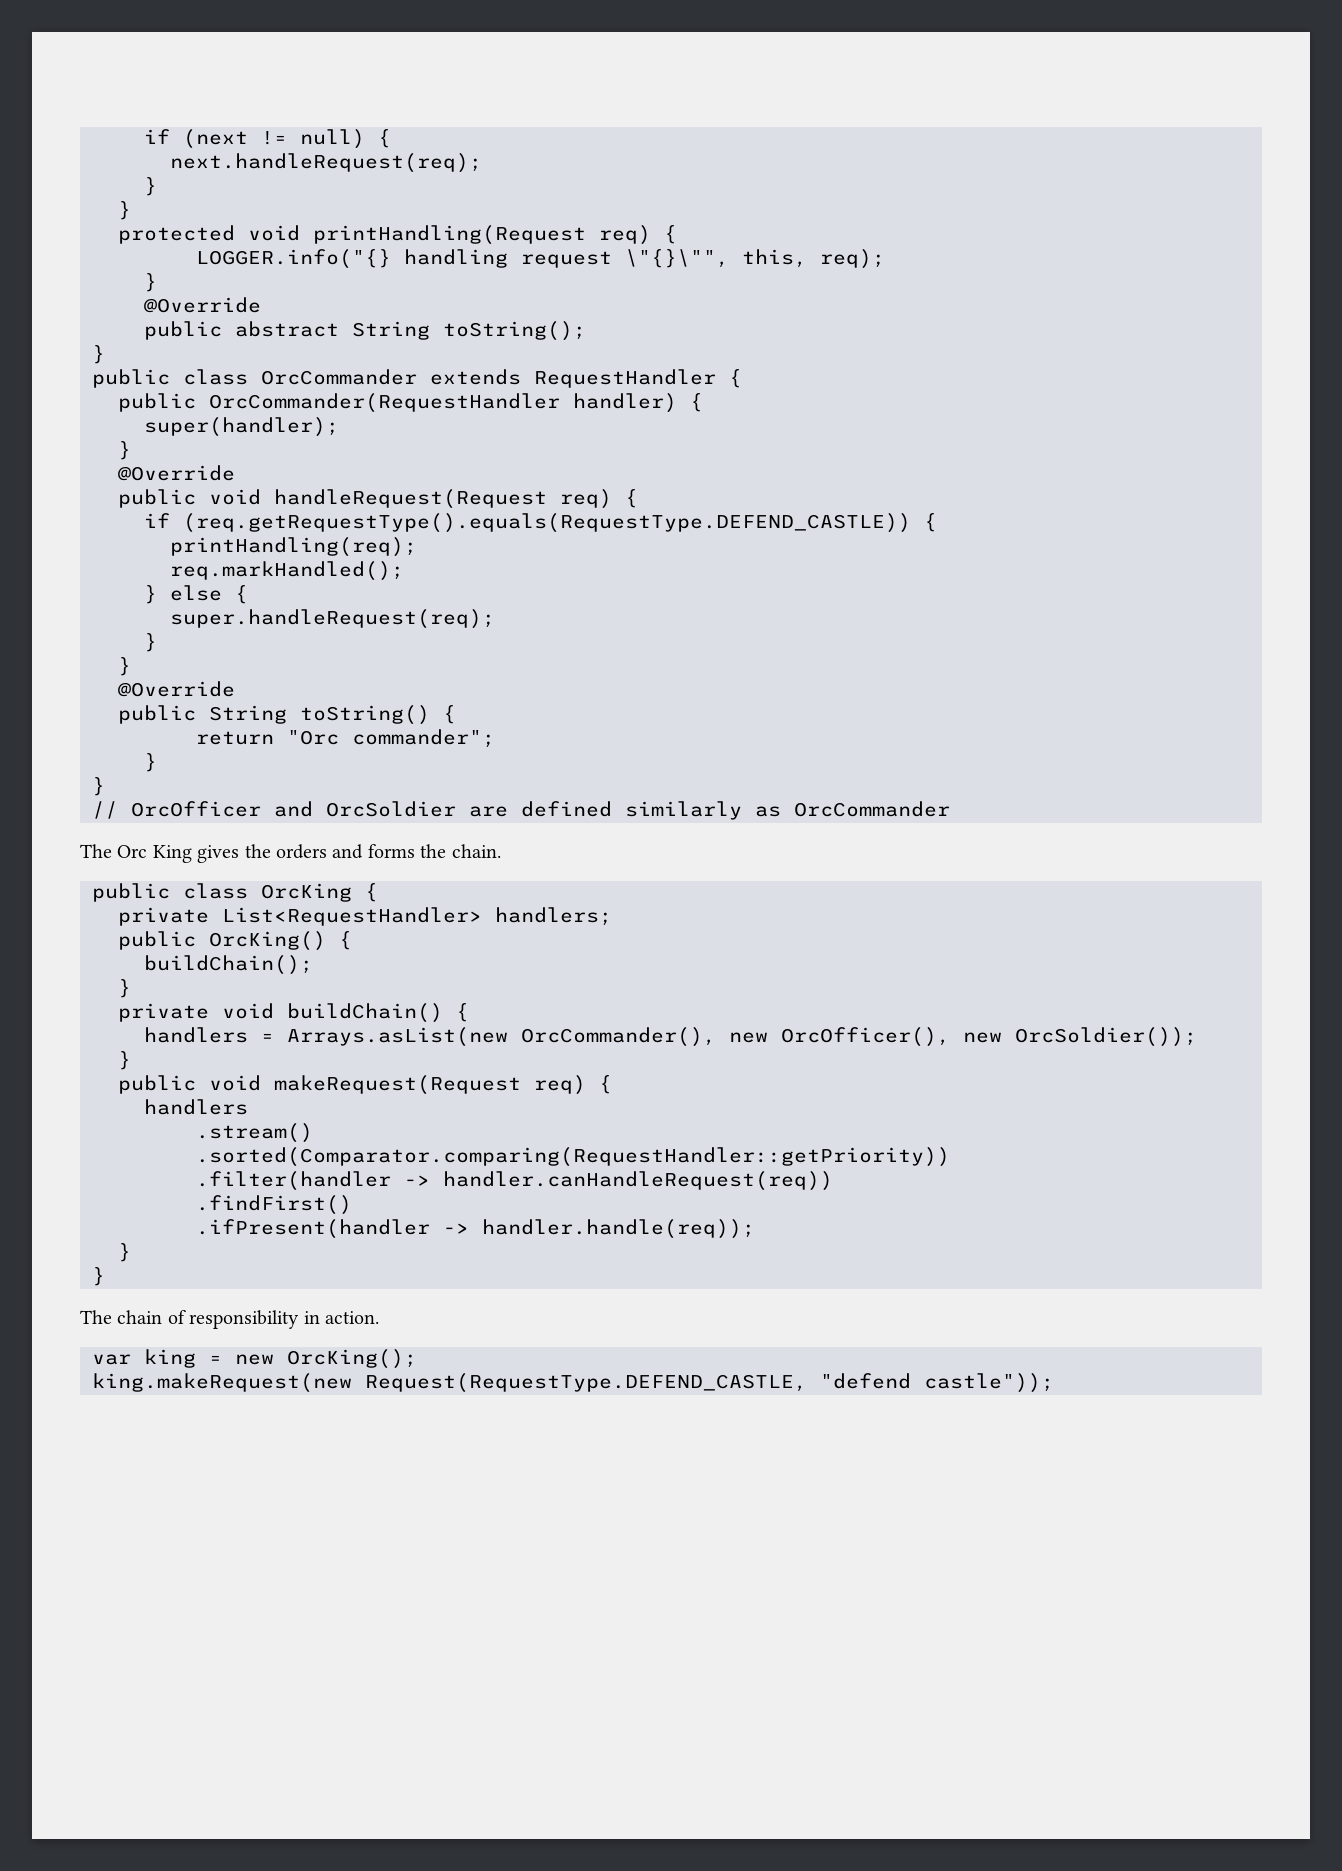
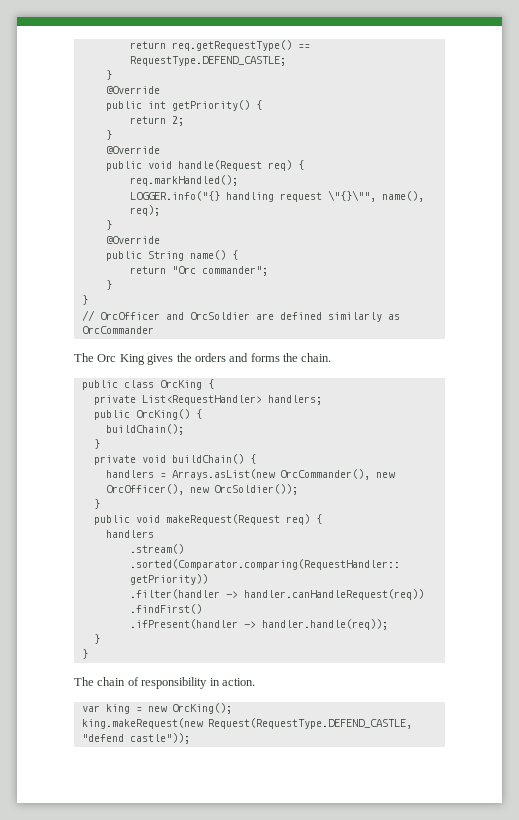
[144,129,391,149] [170,153,482,173] [144,177,157,196] [118,201,131,220] [118,225,677,245] if (next != null) { // next.handleRequest(req); // } // } // protected void printHandling(Request req) { -> [129,40,310,51] [129,56,286,66] [105,70,112,80] [105,86,160,94] [105,100,262,111] [129,116,184,126] [105,130,112,140] [105,146,160,154] [105,160,304,171] [129,175,238,186] return req.getRequestType() == RequestType.DEFEND_CASTLE; // } // @Override // public int getPriority() { // return 2; // } // @Override // public void handle(Request req) { // req.markHandled();
[742,249,807,268] this, -> [381,191,424,202] name(),
[235,321,586,341] [92,345,105,364] [92,369,742,388] [118,393,703,413] [144,417,339,437] [118,441,131,460] [118,465,235,481] [118,489,638,509] [144,513,937,533] [170,537,417,557] [170,561,404,581] [144,585,248,604] [170,609,495,629] [144,633,157,652] [118,657,131,676] [118,681,235,697] [118,705,430,725] abstract String toString(); // } // public class OrcCommander extends RequestHandler { // public OrcCommander(RequestHandler handler) { // super(handler); // } // @Override // public void handleRequest(Request req) { // if (req.getRequestType().equals(RequestType.DEFEND_CASTLE)) { // printHandling(req); // req.markHandled(); // } else { // super.handleRequest(req); // } // } // @Override // public String toString() -> [147,250,226,261] String name()

